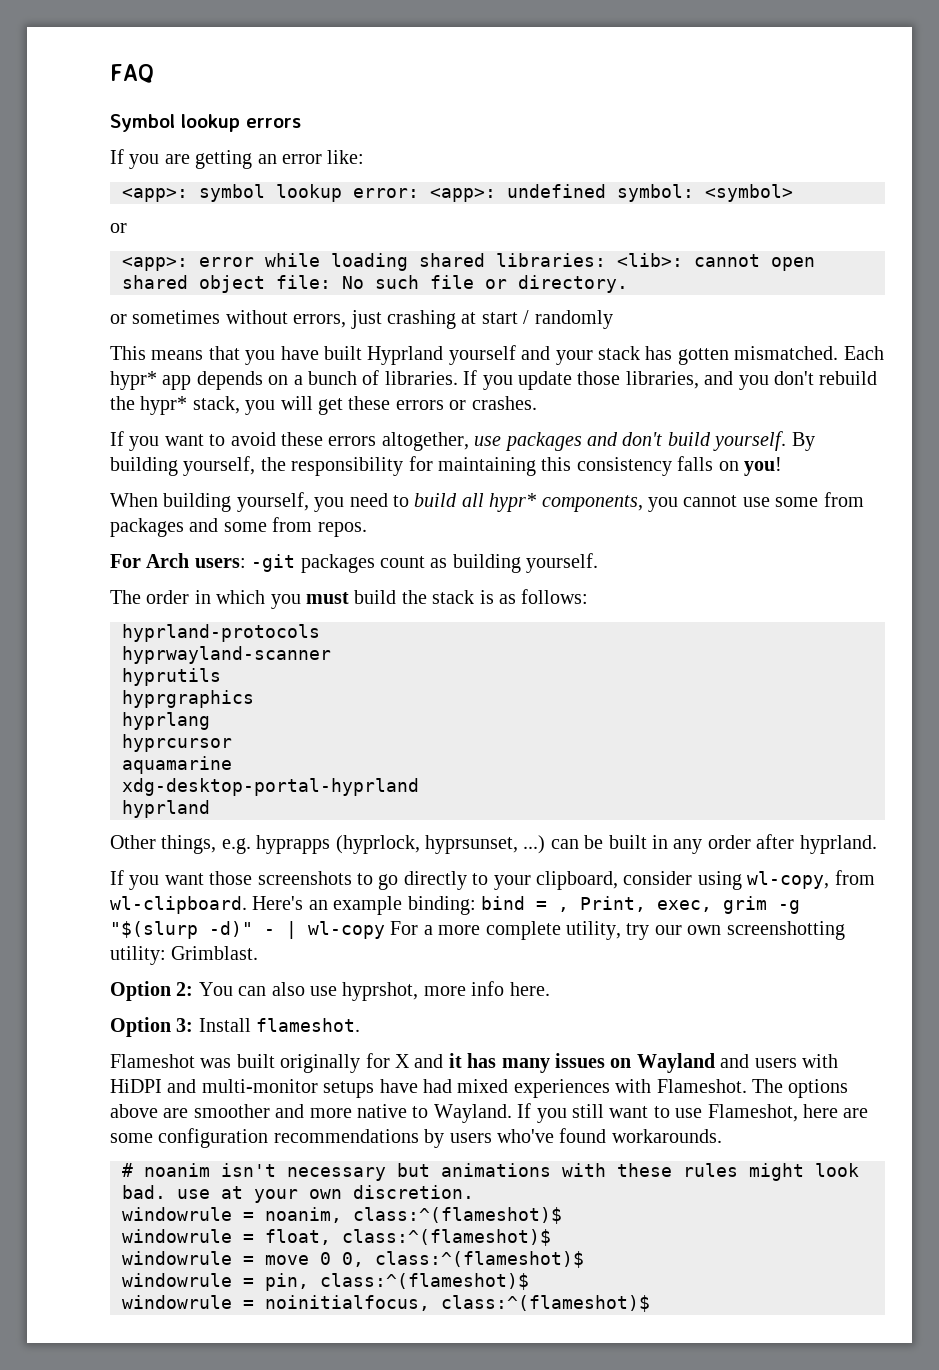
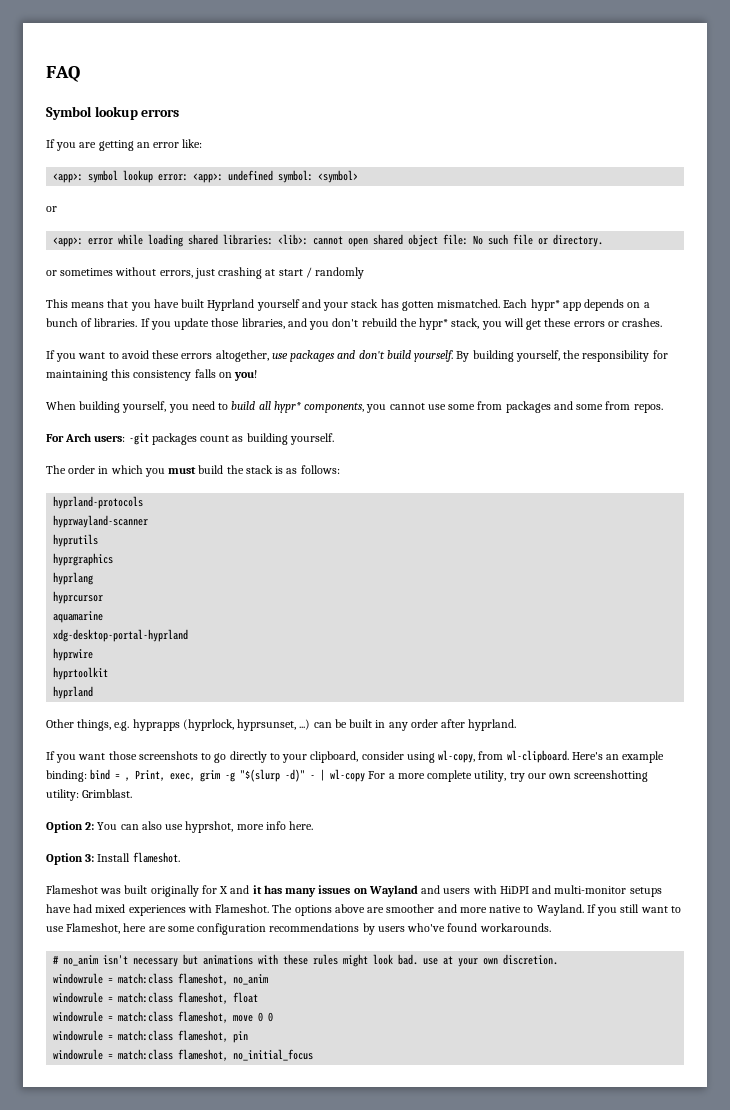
(419, 787) none -> [53,648,94,661] [53,667,109,680] // hyprwire // hyprtoolkit
[144,1163,210,1177] noanim -> [63,955,99,966] no_anim
[265,1207,562,1224] [122,1229,551,1246] [122,1251,584,1268] [122,1273,529,1291] [122,1295,650,1312] noanim, class:^(flameshot)$ // windowrule = float, class:^(flameshot)$ // windowrule = move 0 0, class:^(flameshot)$ // windowrule = pin, class:^(flameshot)$ // windowrule = noinitialfocus, class:^(flameshot)$ -> [118,973,269,985] [53,992,259,1004] [53,1011,274,1023] [53,1030,249,1043] [53,1049,314,1061] match:class flameshot, no_anim // windowrule = match:class flameshot, float // windowrule = match:class flameshot, move 0 0 // windowrule = match:class flameshot, pin // windowrule = match:class flameshot, no_initial_focus

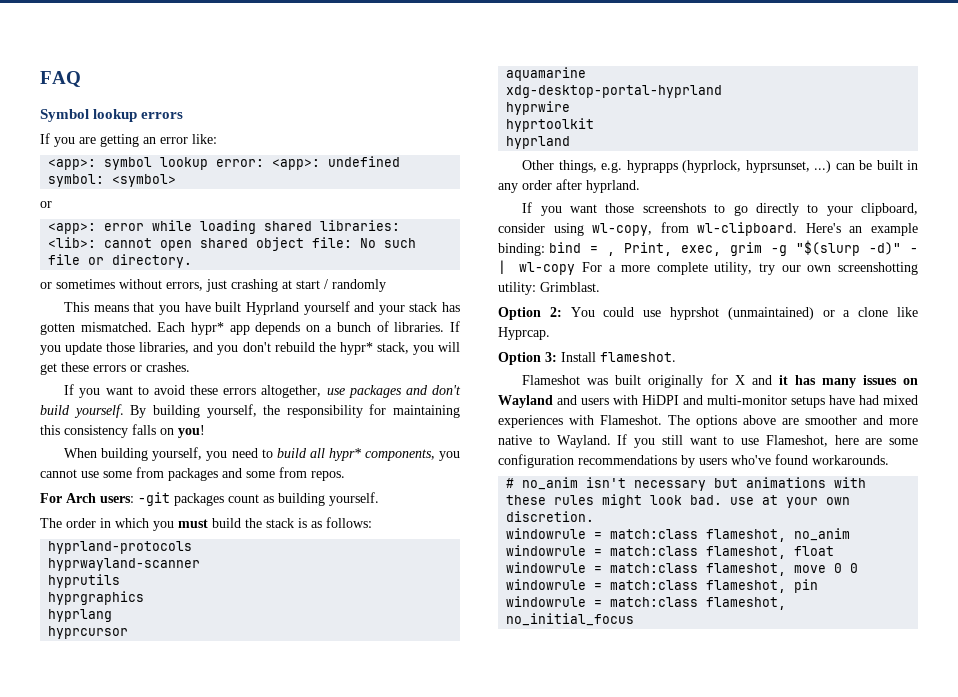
[120,821,314,833] can also use hyprshot, more info here. -> [603,307,918,320] [498,327,550,340] could use hyprshot (unmaintained) or a clone like Hyprcap.

